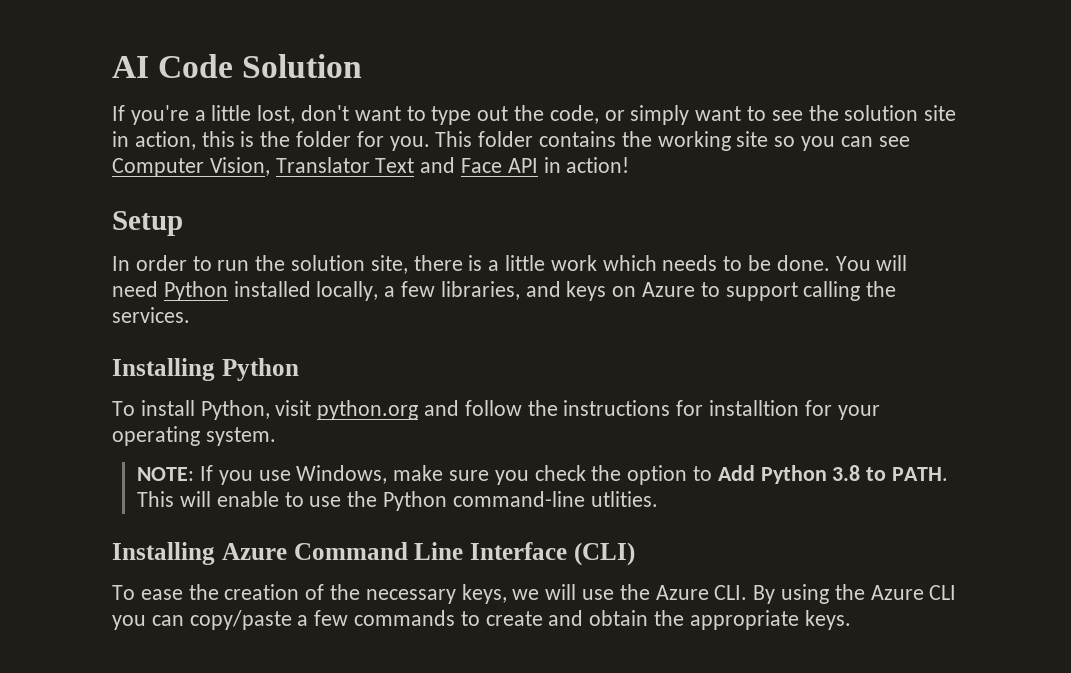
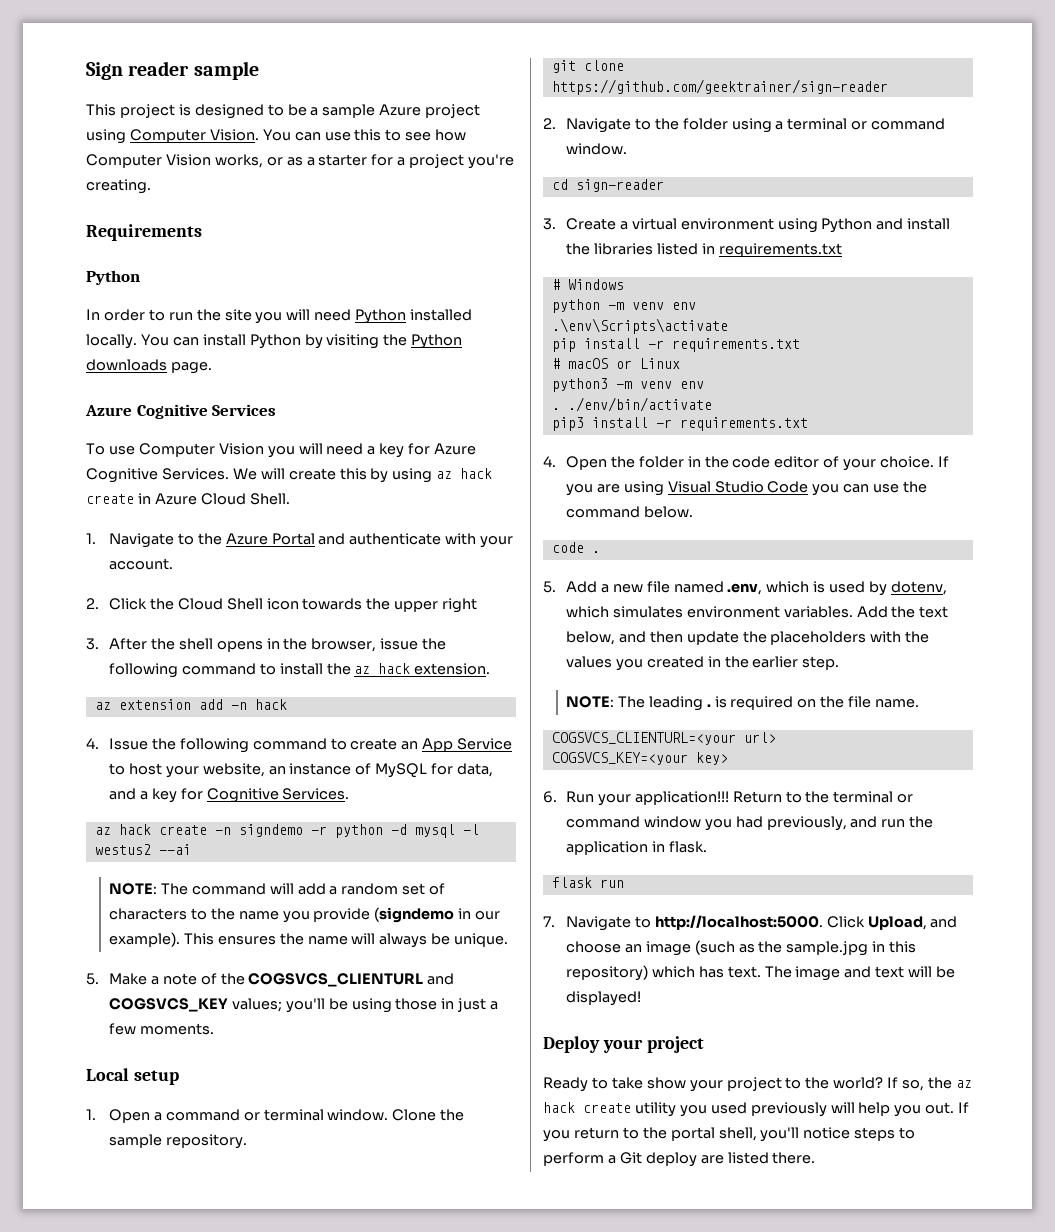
[112,54,363,78] [112,105,957,125] [112,131,910,151] [112,157,630,177] [112,211,183,236] AI Code Solution // If you're a little lost, don't want to type out the code, or simply want to see the solution site in action, this is the folder for you. This folder contains the working site so you can see Computer Vision, Translator Text and Face API in action! // Setup -> [86,61,259,80] [86,104,481,119] [86,129,467,144] [86,154,515,169] [86,179,151,194] [86,224,202,241] [86,270,140,285] Sign reader sample // This project is designed to be a sample Azure project using Computer Vision. You can use this to see how Computer Vision works, or as a starter for a project you're creating. // Requirements // Python
[291,255,908,274] [112,281,897,301] [112,307,190,323] [112,358,299,381] [112,400,880,420] [112,426,276,446] [137,465,949,485] [137,491,658,511] [112,542,635,566] [112,584,957,604] [112,610,851,630] solution site, there is a little work which needs to be done. You will need Python installed locally, a few libraries, and keys on Azure to support calling the services. // Installing Python // To install Python, visit python.org and follow the instructions for installtion for your operating system. // NOTE: If you use Windows, make sure you check the option to Add Python 3.8 to PATH. This will enable to use the Python command-line utlities. // Installing Azure Command Line Interface (CLI) // To ease the creation of the necessary keys, we will use the Azure CLI. By using the Azure CLI you can copy/paste a few commands to create and obtain the appropriate keys. -> [224,309,473,324] [86,334,463,349] [86,359,212,374] [85,404,277,419] [86,443,477,458] [86,468,493,483] [86,493,290,505] [86,533,514,548] [108,558,173,570] [86,598,478,613] [86,638,447,652] [108,663,491,678] [94,699,287,710] [86,738,513,753] [108,763,494,778] [108,788,350,803] [94,824,479,838] [94,844,191,855] [108,883,446,895] [108,907,501,923] [108,932,509,948] [86,973,455,987] [108,998,499,1013] [108,1023,214,1035] [86,1068,179,1085] [86,1109,465,1123] [108,1134,247,1149] [551,60,624,73] [551,79,888,95] [543,118,946,133] [565,143,627,155] [551,179,664,192] [543,218,951,233] [565,243,842,257] [551,279,624,290] [551,299,696,313] [551,318,728,334] [551,338,800,352] [551,358,680,369] [551,378,704,392] [551,397,712,412] [551,417,808,431] [543,456,950,471] [565,481,928,496] [565,506,693,518] [551,542,600,553] [543,581,948,596] [565,606,949,618] [565,631,930,645] [565,656,840,671] [565,696,920,711] [551,732,776,745] [551,752,728,765] [543,791,914,806] [565,816,934,831] [565,841,707,855] [551,877,624,888] [543,915,958,931] [565,940,917,956] [565,965,956,981] [565,991,641,1006] [543,1036,704,1053] [543,1077,972,1092] [543,1102,970,1117] [543,1127,916,1142] [543,1152,816,1167] site you will need Python installed locally. You can install Python by visiting the Python downloads page. // Azure Cognitive Services // To use Computer Vision you will need a key for Azure Cognitive Services. We will create this by using az hack create in Azure Cloud Shell. // 1. Navigate to the Azure Portal and authenticate with your account. // 2. Click the Cloud Shell icon towards the upper right // 3. After the shell opens in the browser, issue the following command to install the az hack extension. // az extension add -n hack // 4. Issue the following command to create an App Service to host your website, an instance of MySQL for data, and a key for Cognitive Services. // az hack create -n signdemo -r python -d mysql -l westus2 --ai // NOTE: The command will add a random set of characters to the name you provide (signdemo in our example). This ensures the name will always be unique. // 5. Make a note of the COGSVCS_CLIENTURL and COGSVCS_KEY values; you'll be using those in just a few moments. // Local setup // 1. Open a command or terminal window. Clone the sample repository. // git clone https://github.com/geektrainer/sign-reader // 2. Navigate to the folder using a terminal or command window. // cd sign-reader // 3. Create a virtual environment using Python and install the libraries listed in requirements.txt // # Windows // python -m venv env // .\env\Scripts\activate // pip install -r requirements.txt // # macOS or Linux // python3 -m venv env // . ./env/bin/activate // pip3 install -r requirements.txt // 4. Open the folder in the code editor of your choice. If you are using Visual Studio Code you can use the command below. // code . // 5. Add a new file named .env, which is used by dotenv, which simulates environment variables. Add the text below, and then update the placeholders with the values you created in the earlier step. // NOTE: The leading . is required on the file name. // COGSVCS_CLIENTURL=<your url> // COGSVCS_KEY=<your key> // 6. Run your application!!! Return to the terminal or command window you had previously, and run the application in flask. // flask run // 7. Navigate to http://localhost:5000. Click Upload, and choose an image (such as the sample.jpg in this repository) which has text. The image and text will be displayed! // Deploy your project // Ready to take show your project to the world? If so, the az hack create utility you used previously will help you out. If you return to the portal shell, you'll notice steps to perform a Git deploy are listed there.

